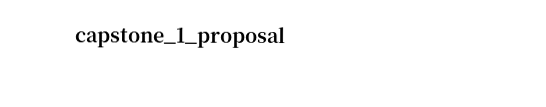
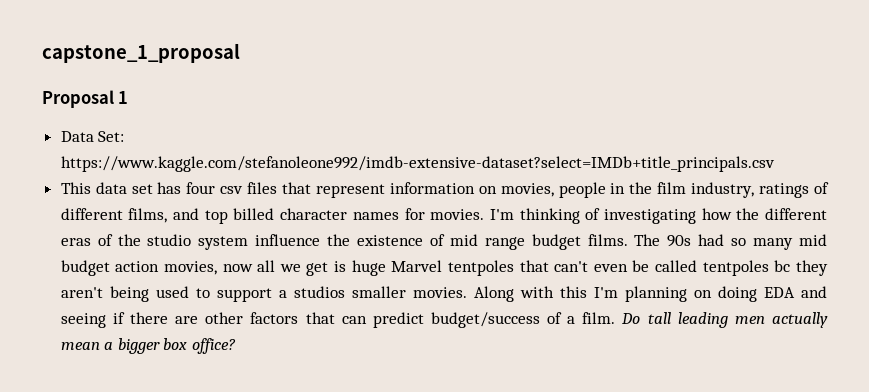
(286, 37) none -> [42,90,129,108] [60,131,125,142] [60,156,775,172] [60,182,830,198] [60,208,827,224] [60,234,828,250] [60,260,828,276] [60,286,827,302] [60,312,828,328] [60,338,237,354] // Proposal 1 // Data Set: https://www.kaggle.com/stefanoleone992/imdb-extensive-dataset?select=IMDb+title_principals.csv // This data set has four csv files that represent information on movies, people in the film industry, ratings of different films, and top billed character names for movies. I'm thinking of investigating how the different eras of the studio system influence the existence of mid range budget films. The 90s had so many mid budget action movies, now all we get is huge Marvel tentpoles that can't even be called tentpoles bc they aren't being used to support a studios smaller movies. Along with this I'm planning on doing EDA and seeing if there are other factors that can predict budget/success of a film. Do tall leading men actually mean a bigger box office?

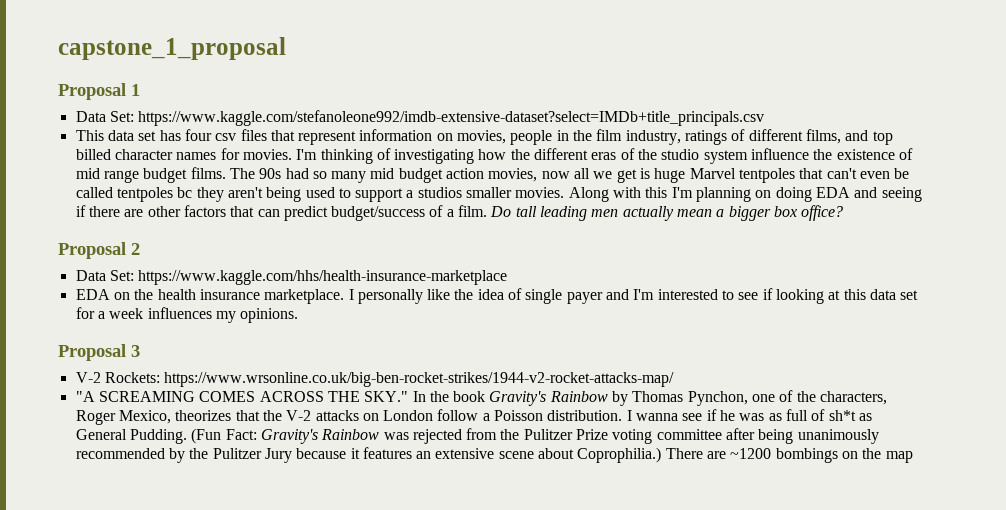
(237, 346) none -> [58,242,140,259] [75,270,508,285] [75,288,919,304] [75,307,299,323] [58,344,140,361] [75,372,675,387] [75,390,888,406] [75,409,872,425] [75,428,879,444] [75,447,913,463] // Proposal 2 // Data Set: https://www.kaggle.com/hhs/health-insurance-marketplace // EDA on the health insurance marketplace. I personally like the idea of single payer and I'm interested to see if looking at this data set for a week influences my opinions. // Proposal 3 // V-2 Rockets: https://www.wrsonline.co.uk/big-ben-rocket-strikes/1944-v2-rocket-attacks-map/ // "A SCREAMING COMES ACROSS THE SKY." In the book Gravity's Rainbow by Thomas Pynchon, one of the characters, Roger Mexico, theorizes that the V-2 attacks on London follow a Poisson distribution. I wanna see if he was as full of sh*t as General Pudding. (Fun Fact: Gravity's Rainbow was rejected from the Pulitzer Prize voting committee after being unanimously recommended by the Pulitzer Jury because it features an extensive scene about Coprophilia.) There are ~1200 bombings on the map

